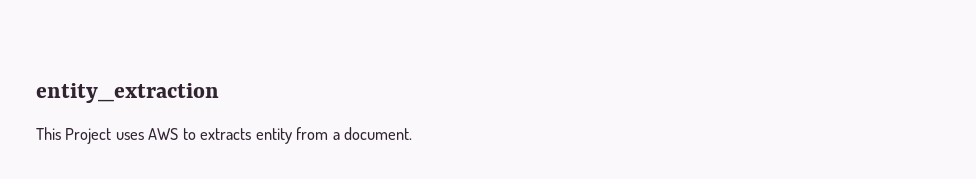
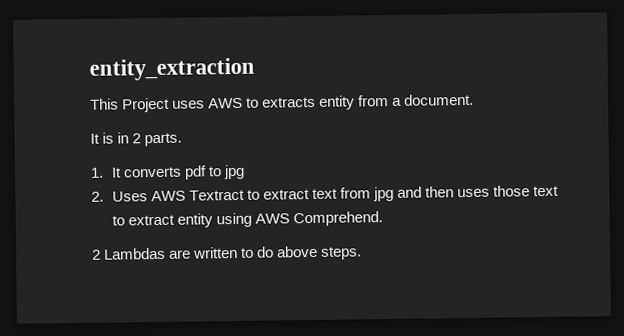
(413, 133) none -> [90,132,183,147] [90,164,245,180] [91,185,560,202] [111,211,383,228] [92,245,363,260] // It is in 2 parts. // 1. It converts pdf to jpg // 2. Uses AWS Textract to extract text from jpg and then uses those text to extract entity using AWS Comprehend. // 2 Lambdas are written to do above steps.

